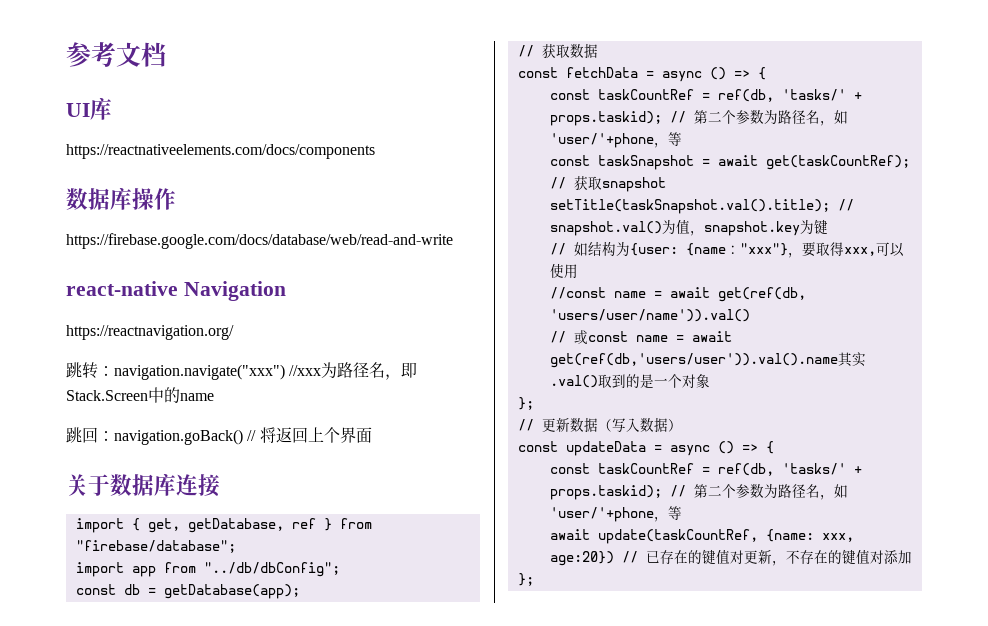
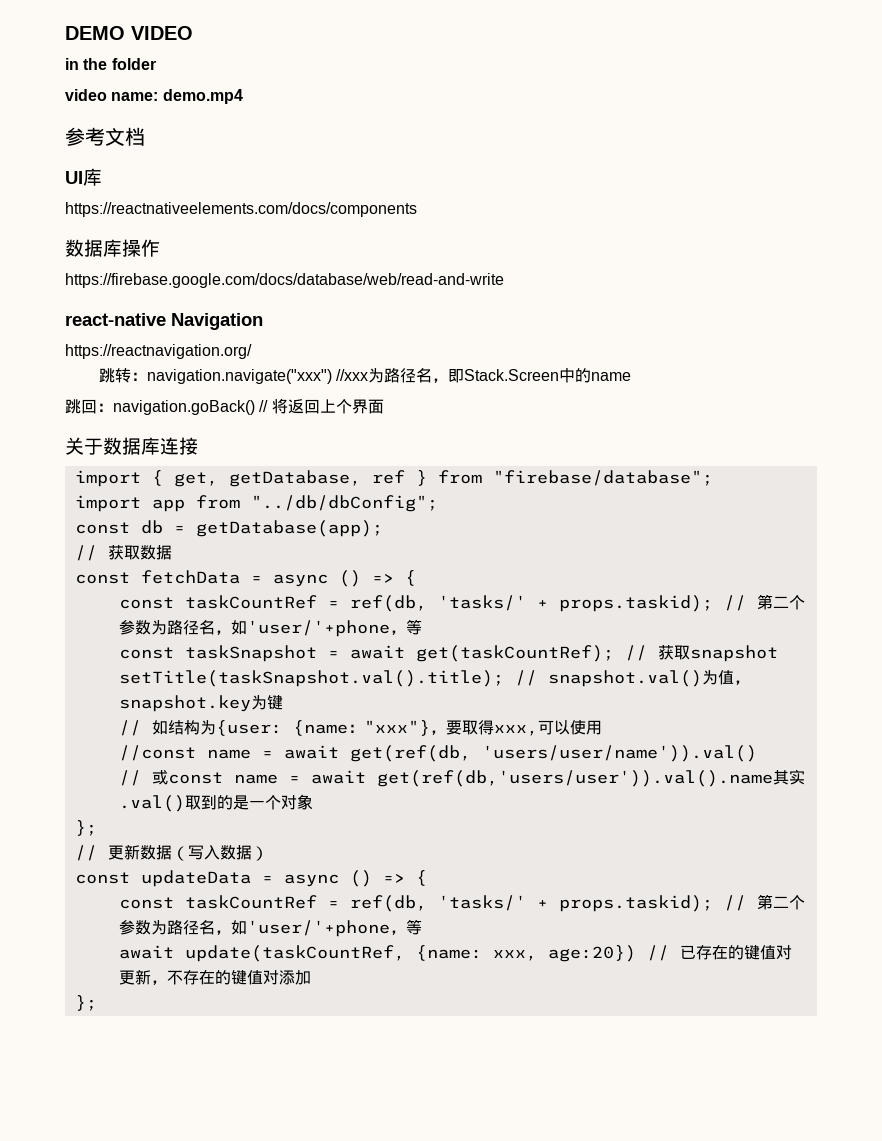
(66, 54) none -> [65,26,193,40] [65,58,156,70] [65,89,243,104] DEMO VIDEO // in the folder // video name: demo.mp4 //

